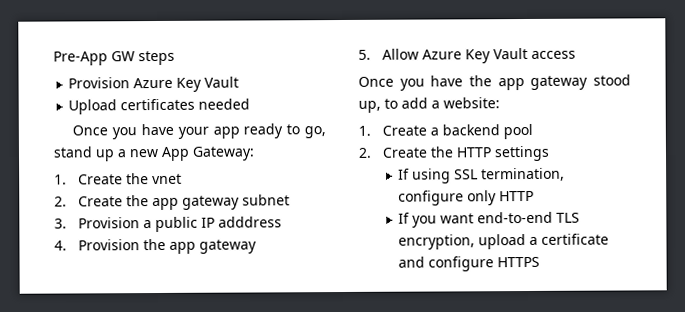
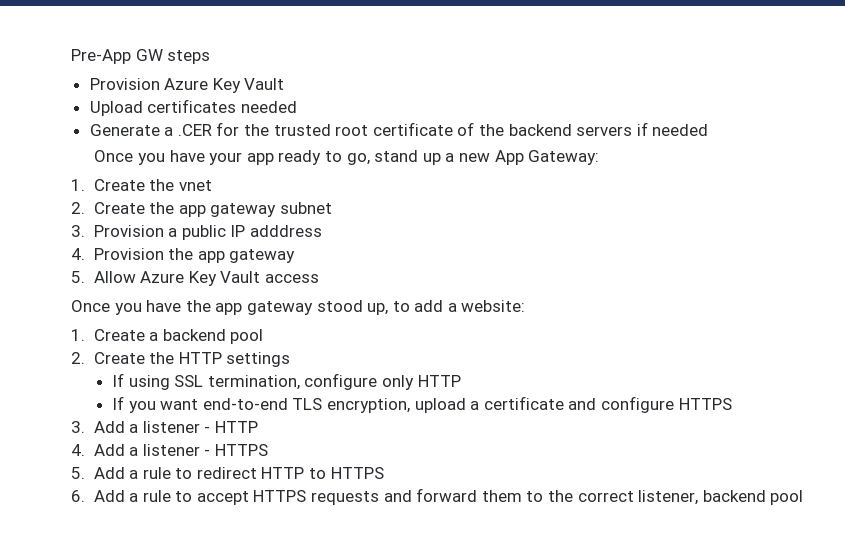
(251, 104) none -> [89,122,709,136] // Generate a .CER for the trusted root certificate of the backend servers if needed
(541, 262) none -> [71,421,258,433] [71,444,268,456] [71,467,384,479] [71,488,804,505] // 3. Add a listener - HTTP // 4. Add a listener - HTTPS // 5. Add a rule to redirect HTTP to HTTPS // 6. Add a rule to accept HTTPS requests and forward them to the correct listener, backend pool

